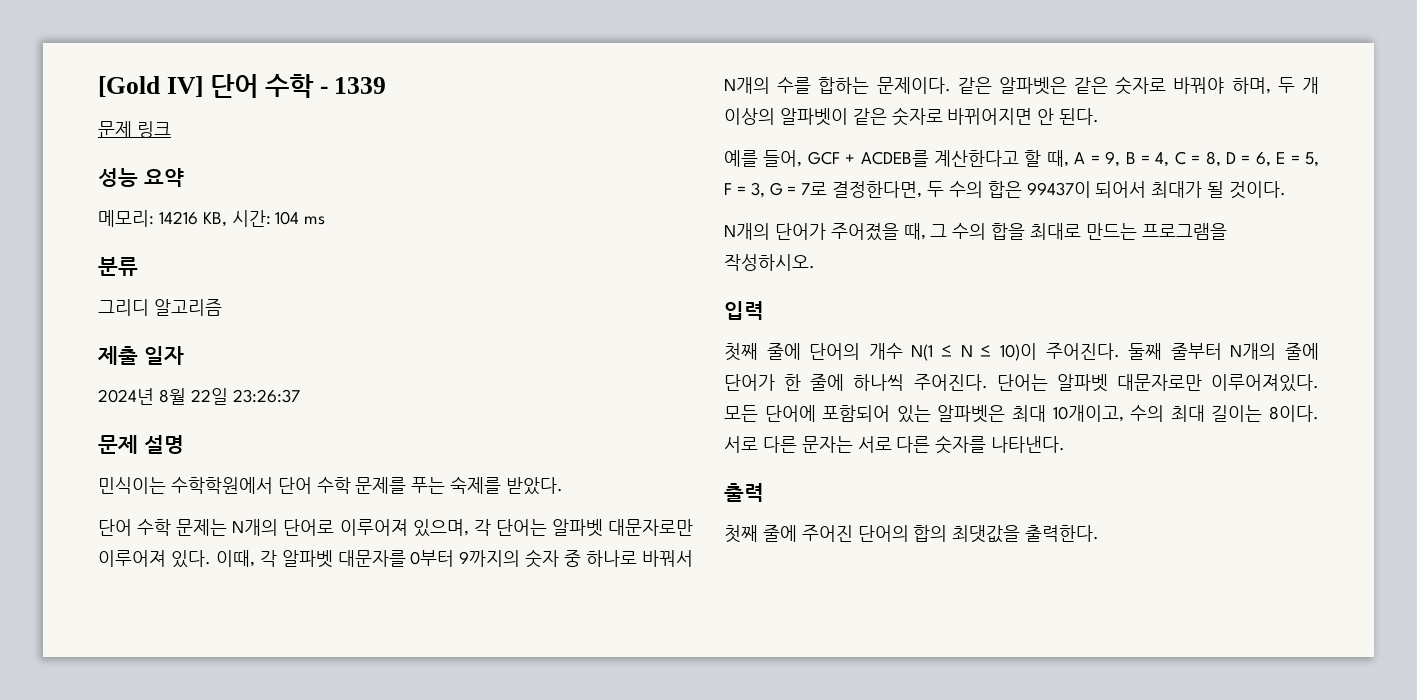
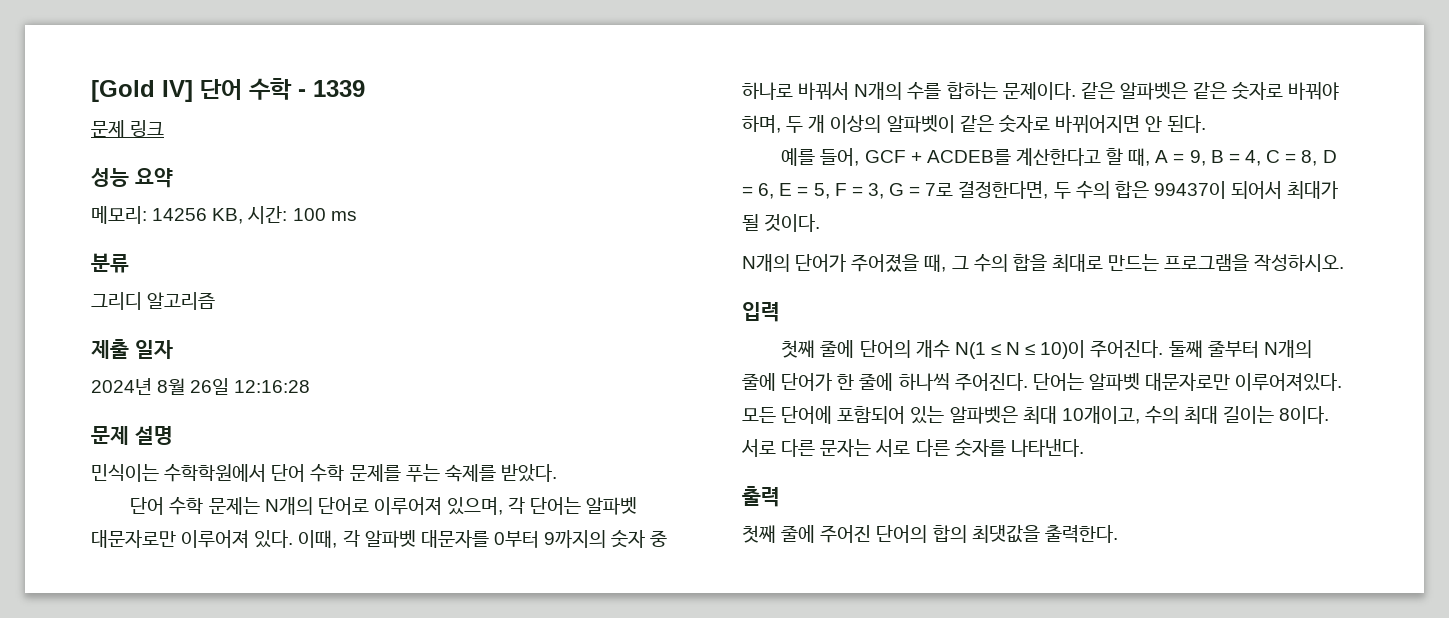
[158,211,198,225] 14216 -> [152,208,208,221] 14256
[275,211,300,225] 104 -> [292,208,326,221] 100
[190,388,300,405] 22일 23:26:37 -> [190,378,311,395] 26일 12:16:28

